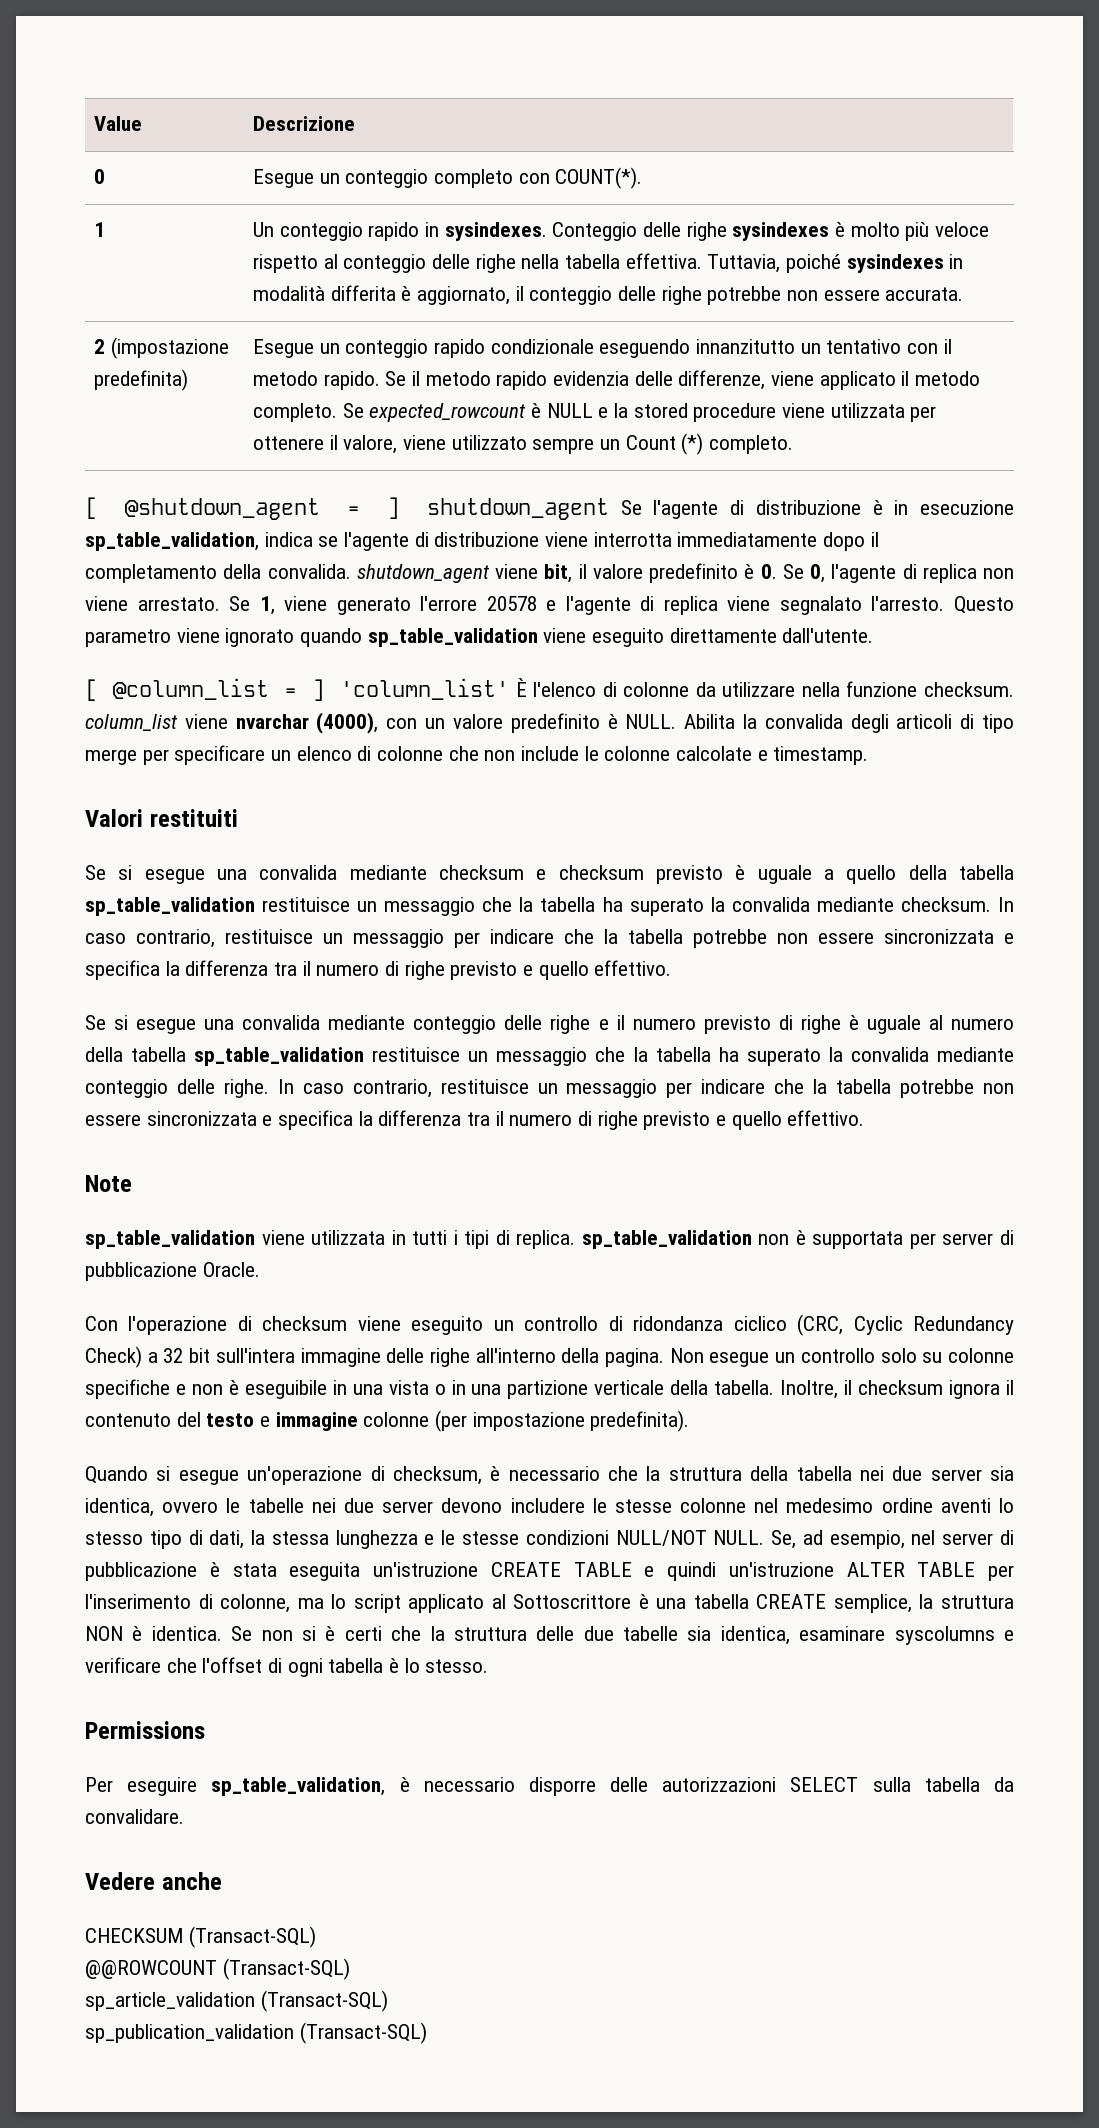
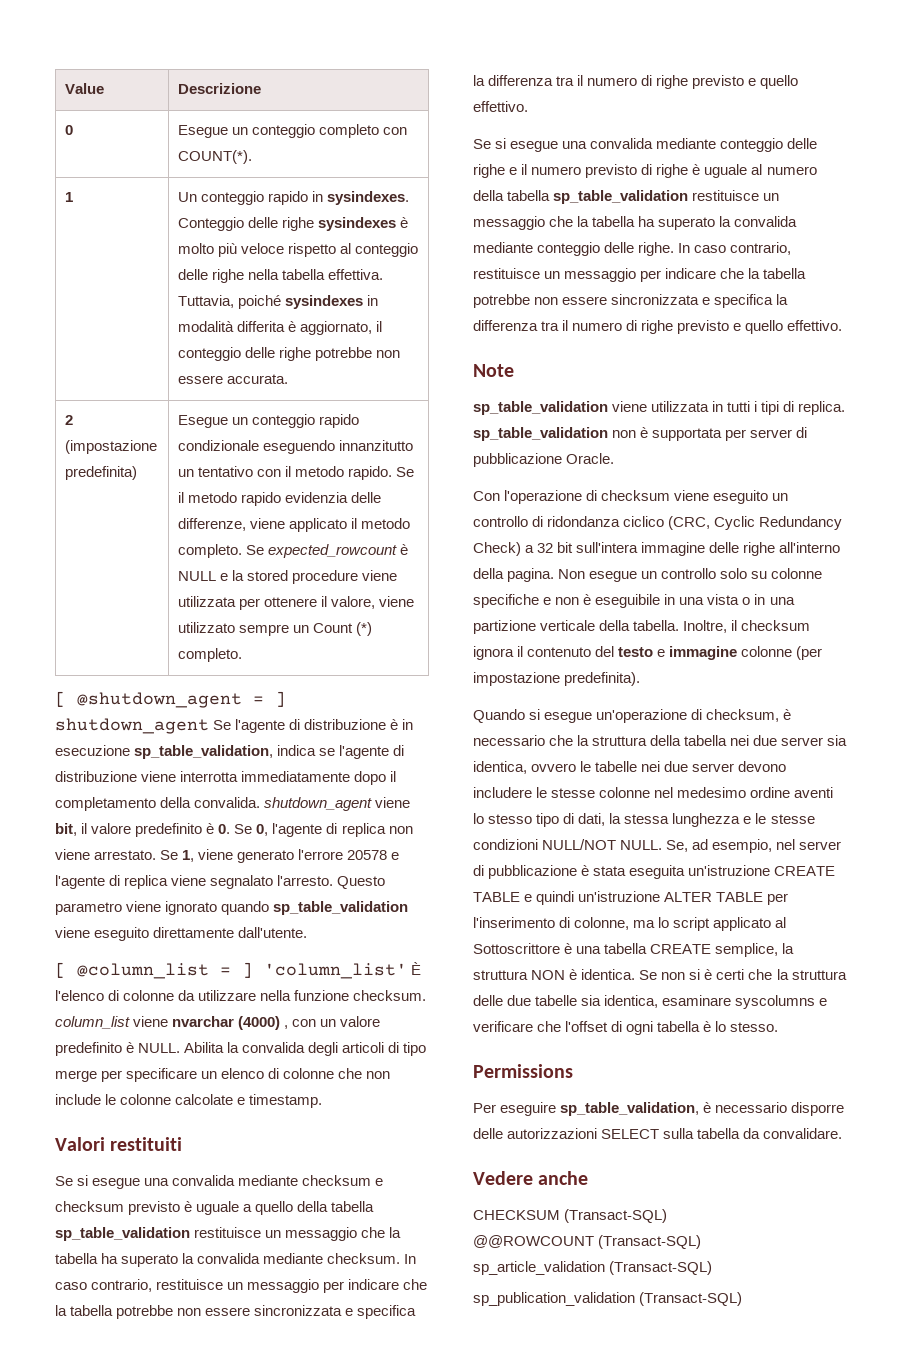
[316,712,379,734] (4000), -> [238,1016,289,1030] (4000) ,

